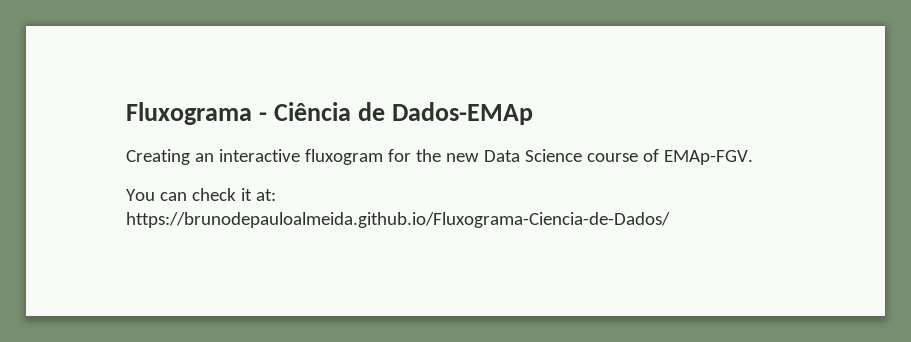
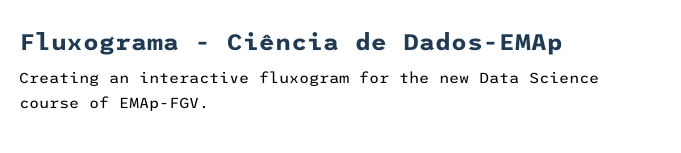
[126,188,276,201] [126,212,670,228] // You can check it at: https://brunodepauloalmeida.github.io/Fluxograma-Ciencia-de-Dados/ -> (209, 104) none

